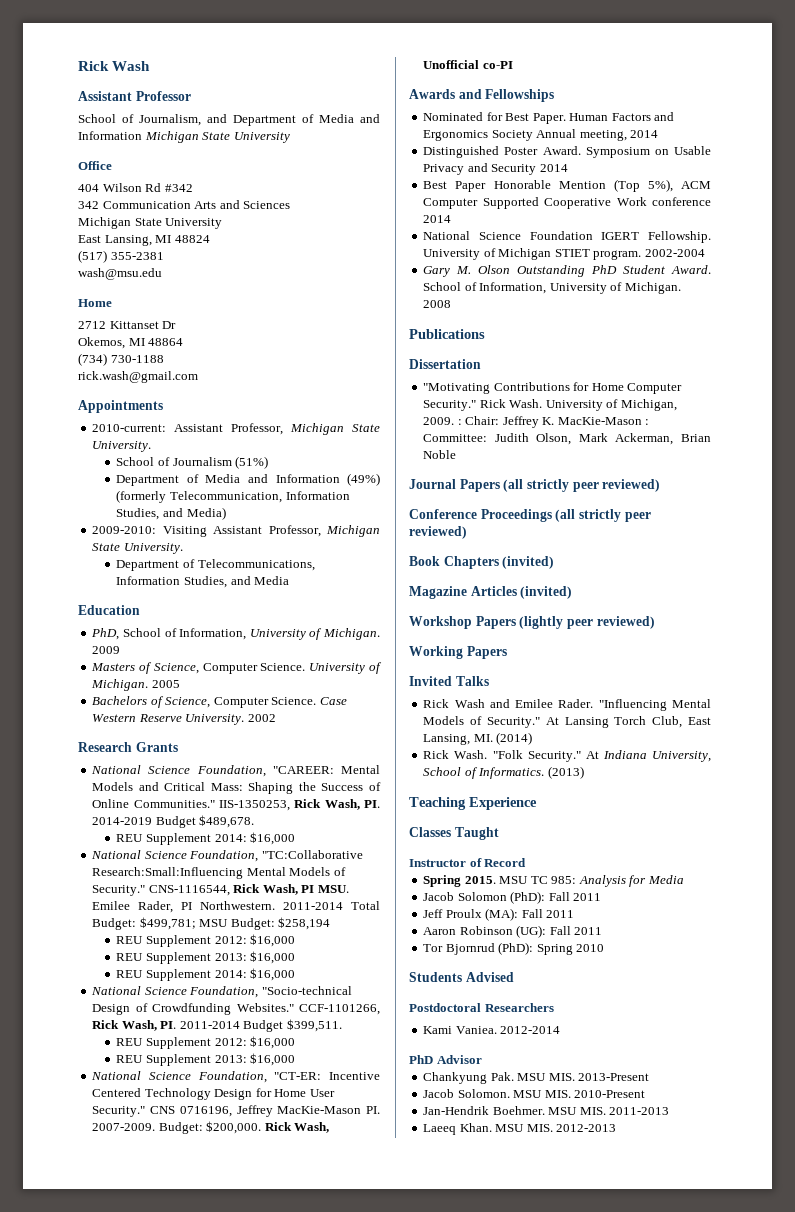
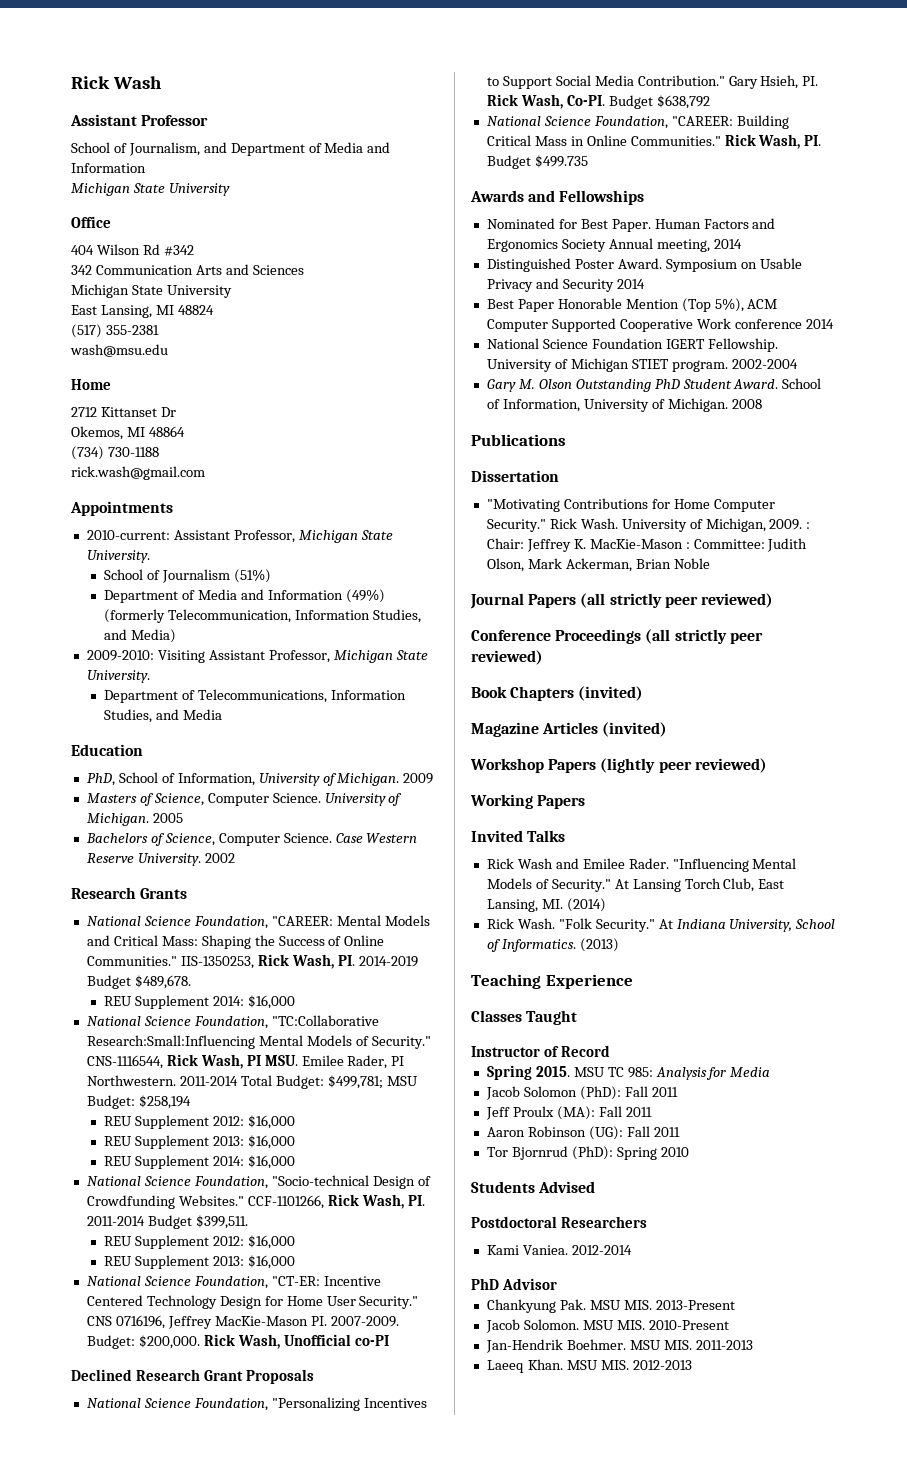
(142, 135) none -> (146, 168) //
(513, 65) none -> [71,1369,314,1384] [86,1397,427,1411] [486,75,819,89] [486,94,710,109] [486,115,789,129] [486,134,822,149] [486,155,588,169] // Declined Research Grant Proposals // National Science Foundation, "Personalizing Incentives to Support Social Media Contribution." Gary Hsieh, PI. Rick Wash, Co-PI. Budget $638,792 // National Science Foundation, "CAREER: Building Critical Mass in Online Communities." Rick Wash, PI. Budget $499.735

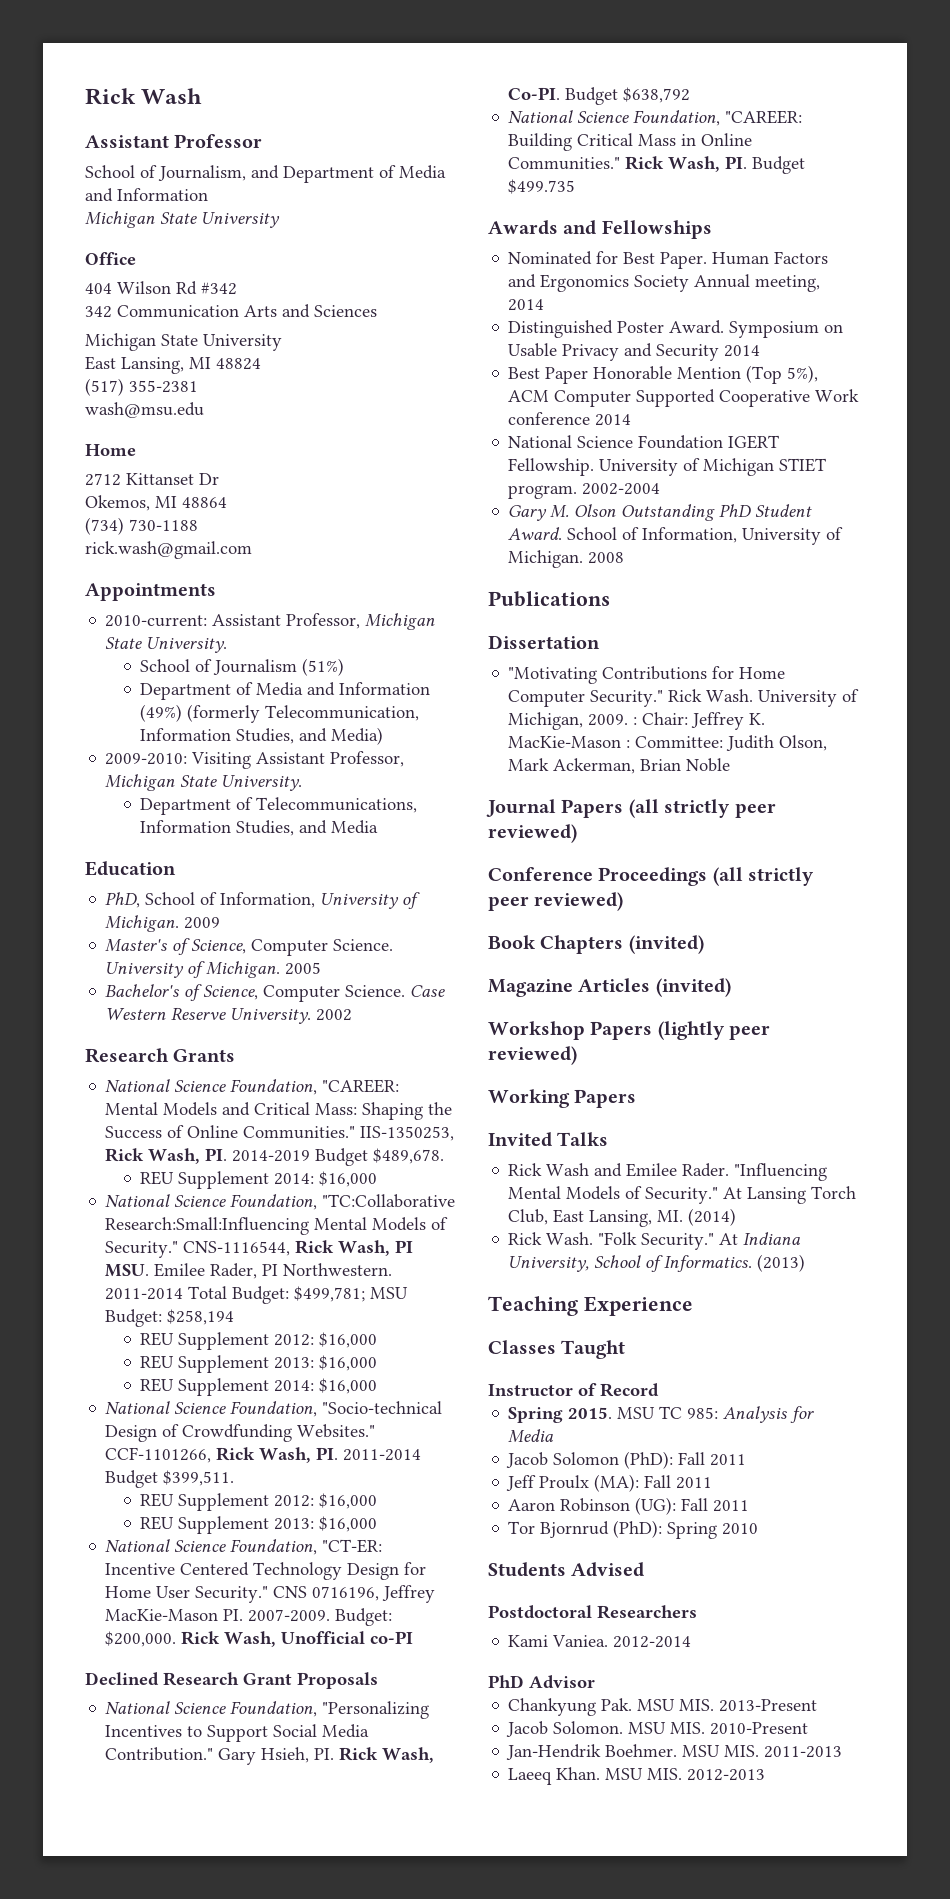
[86,793,137,803] Masters -> [105,939,168,952] Master's
[85,833,148,843] Bachelors -> [105,984,180,997] Bachelor's

